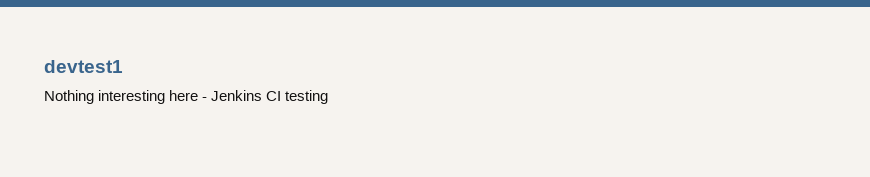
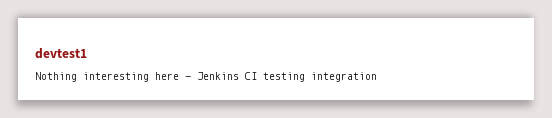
(329, 97) none -> [311,72,377,82] integration

